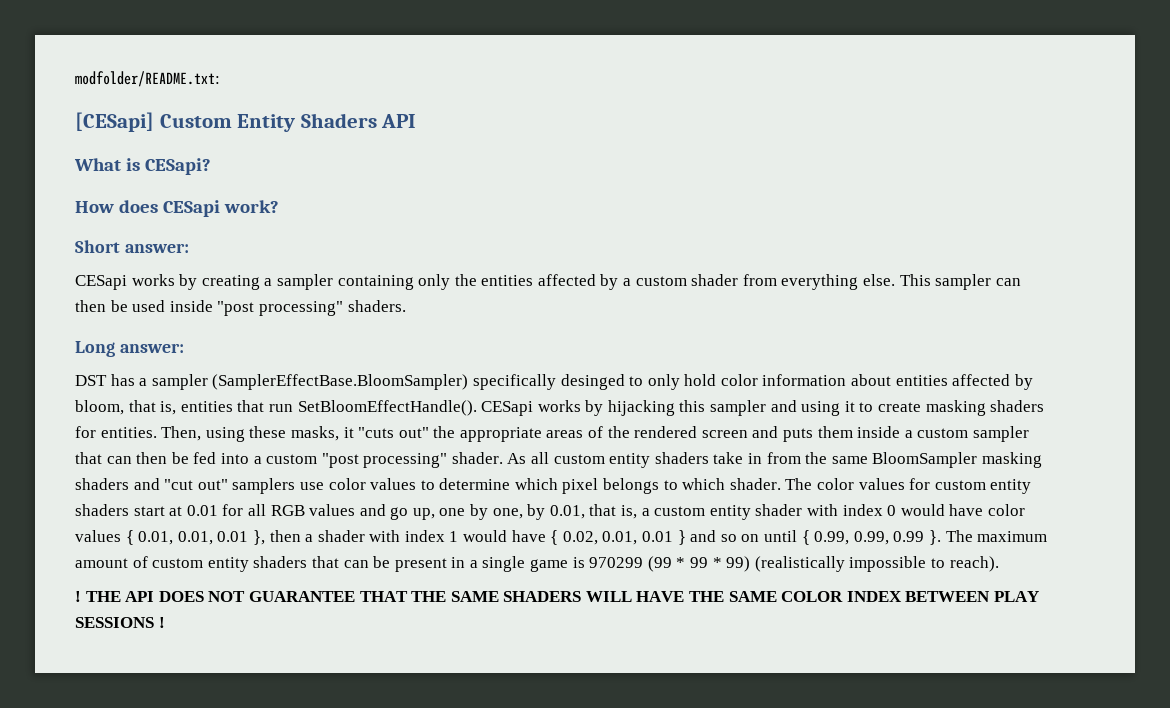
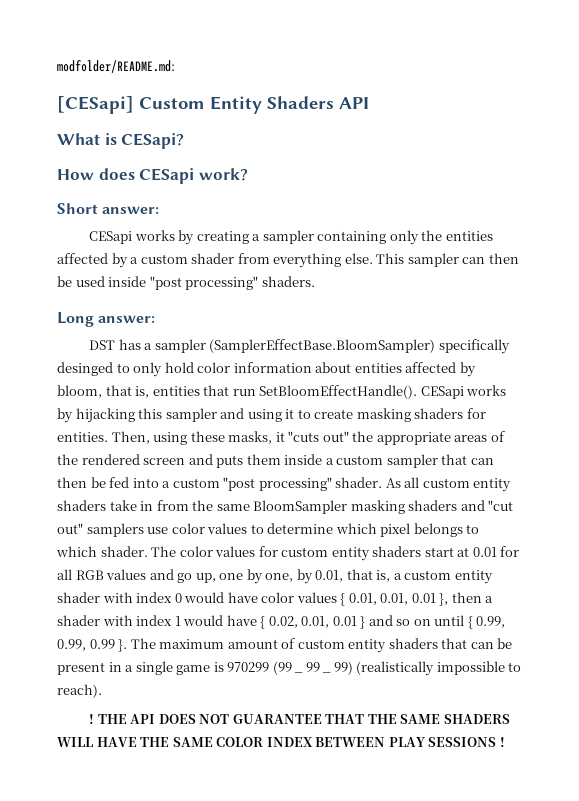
[75,71,220,87] modfolder/README.txt: -> [57,60,175,73] modfolder/README.md:
[676,557,722,568] * 99 * -> [294,672,304,673] [305,662,320,672] [322,672,332,673] _ 99 _

